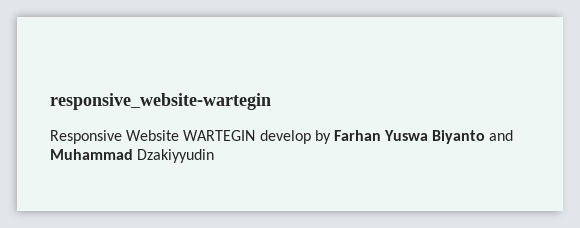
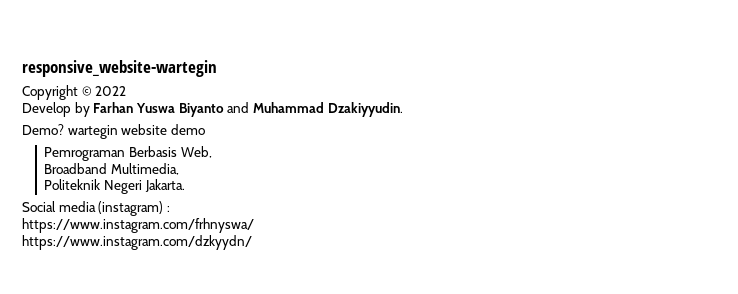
[50,130,311,144] Responsive Website WARTEGIN develop -> [22,85,127,100] [22,102,71,117] Copyright © 2022 // Develop
[137,149,215,163] Dzakiyyudin -> [327,102,403,117] [22,124,205,139] [44,146,212,161] [44,163,180,175] [44,179,185,194] [22,201,170,216] [22,218,254,233] [22,235,252,250] Dzakiyyudin. // Demo? wartegin website demo // Pemrograman Berbasis Web, // Broadband Multimedia, // Politeknik Negeri Jakarta. // Social media (instagram) : // https://www.instagram.com/frhnyswa/ // https://www.instagram.com/dzkyydn/

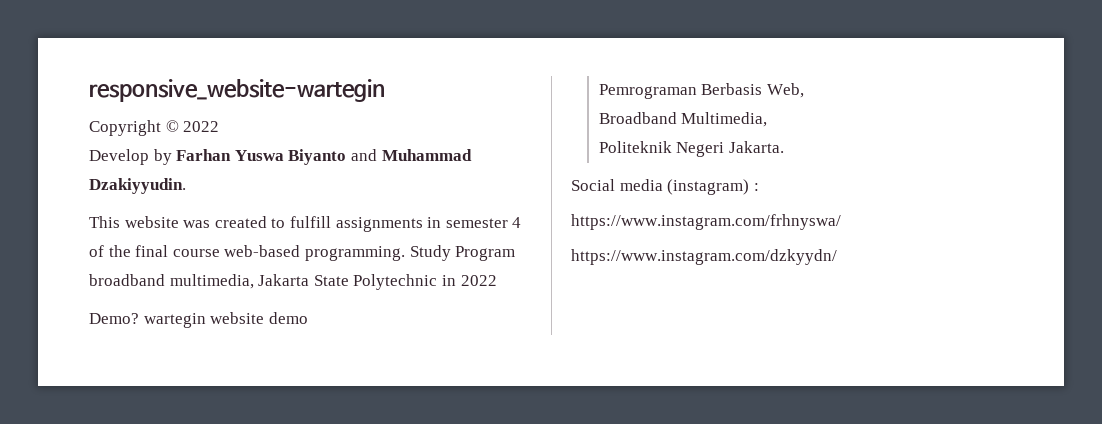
(403, 109) none -> [89,216,522,232] [89,245,516,261] [89,274,497,290] // This website was created to fulfill assignments in semester 4 of the final course web-based programming. Study Program broadband multimedia, Jakarta State Polytechnic in 2022

